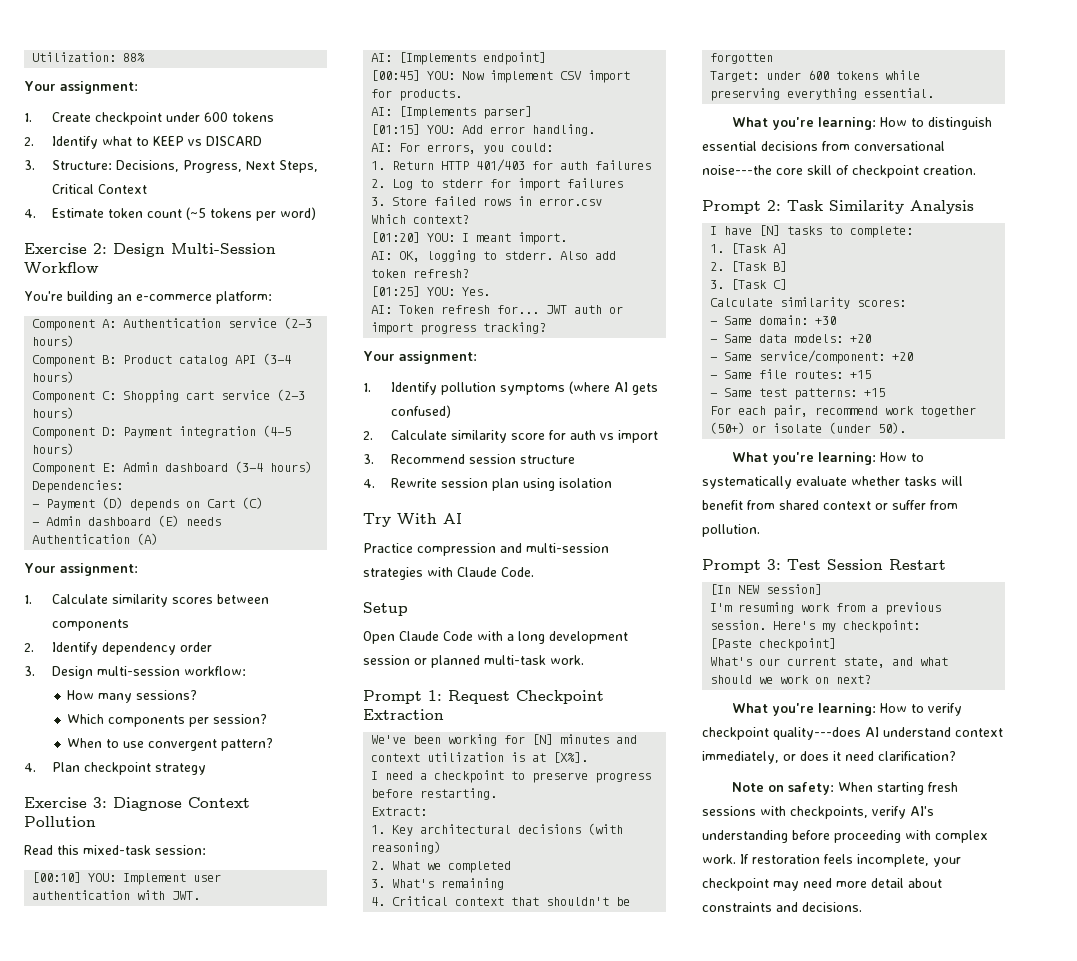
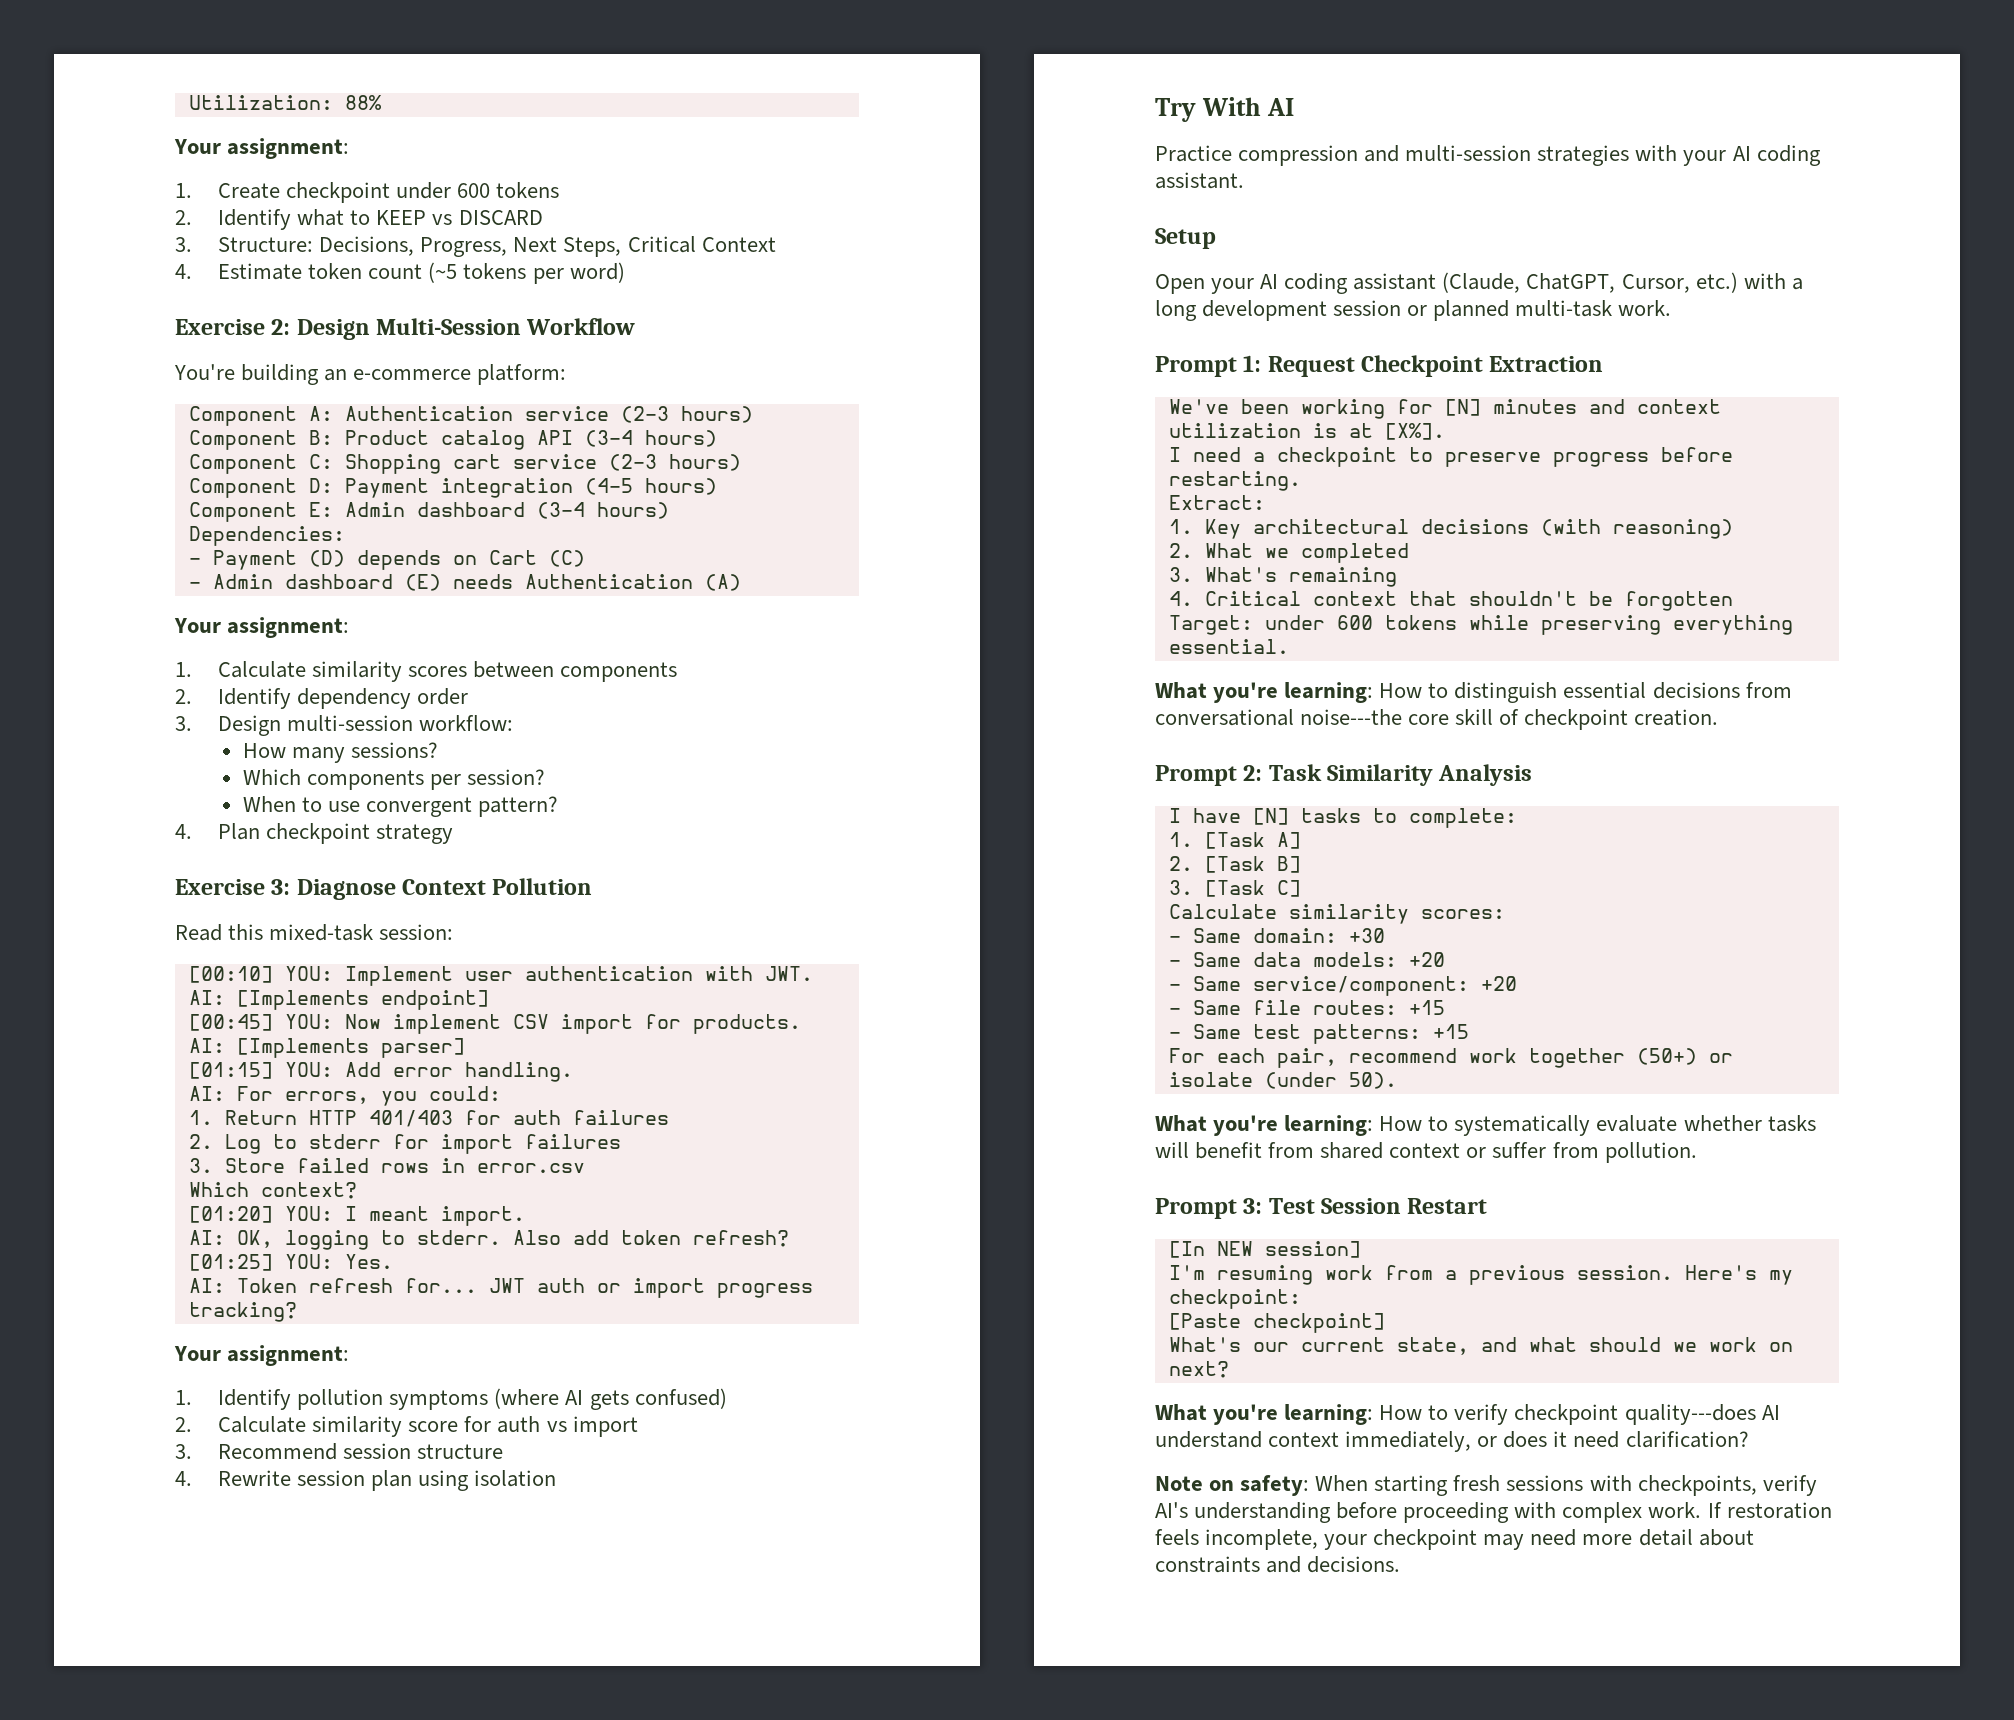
[457,567,534,577] [363,602,408,616] [363,631,473,644] Claude Code. // Setup // Open Claude Code -> [1683,145,1821,166] [1155,172,1244,189] [1155,228,1216,249] [1155,272,1738,294] your AI coding assistant. // Setup // Open your AI coding assistant (Claude, ChatGPT, Cursor, etc.)

